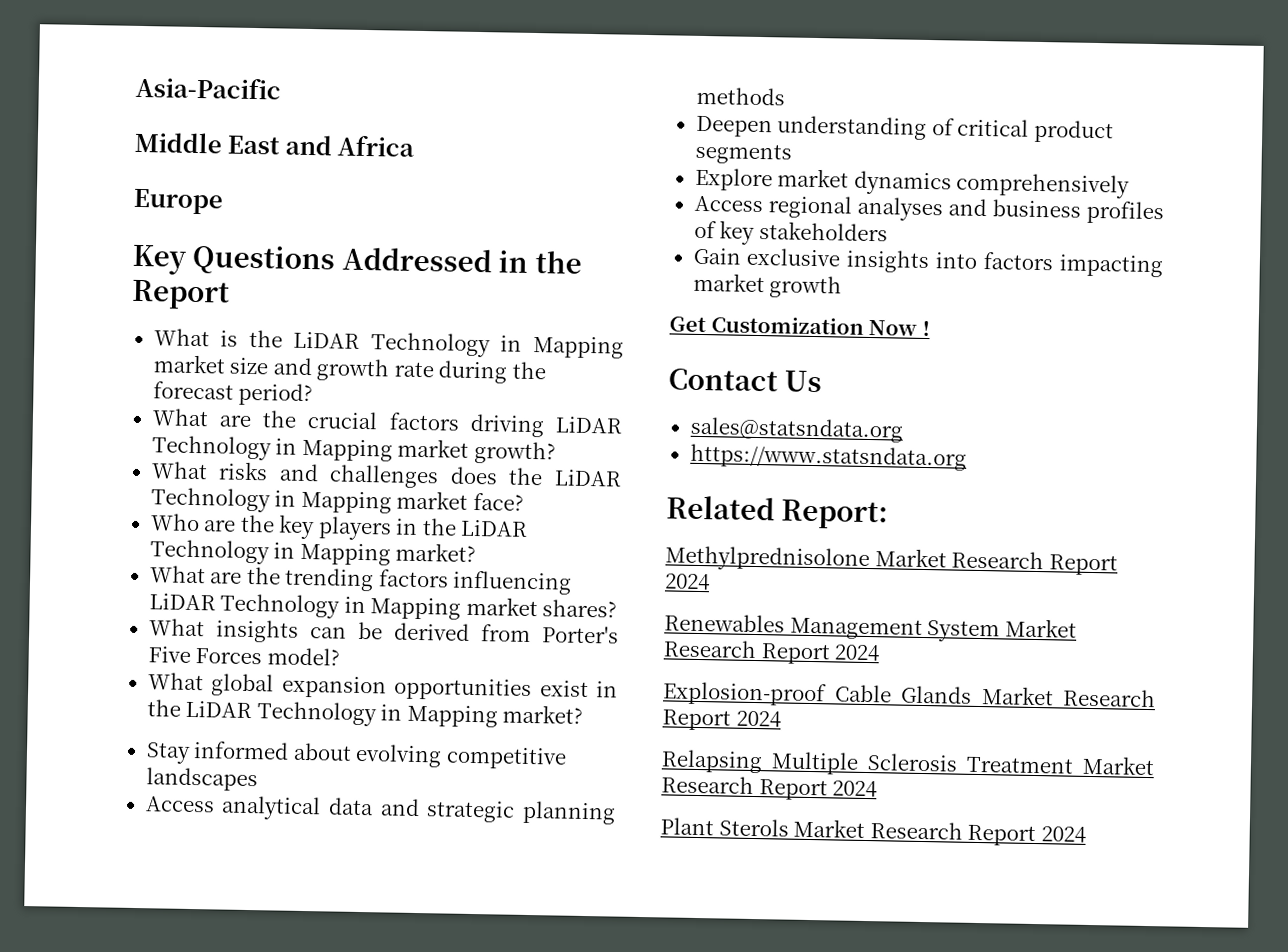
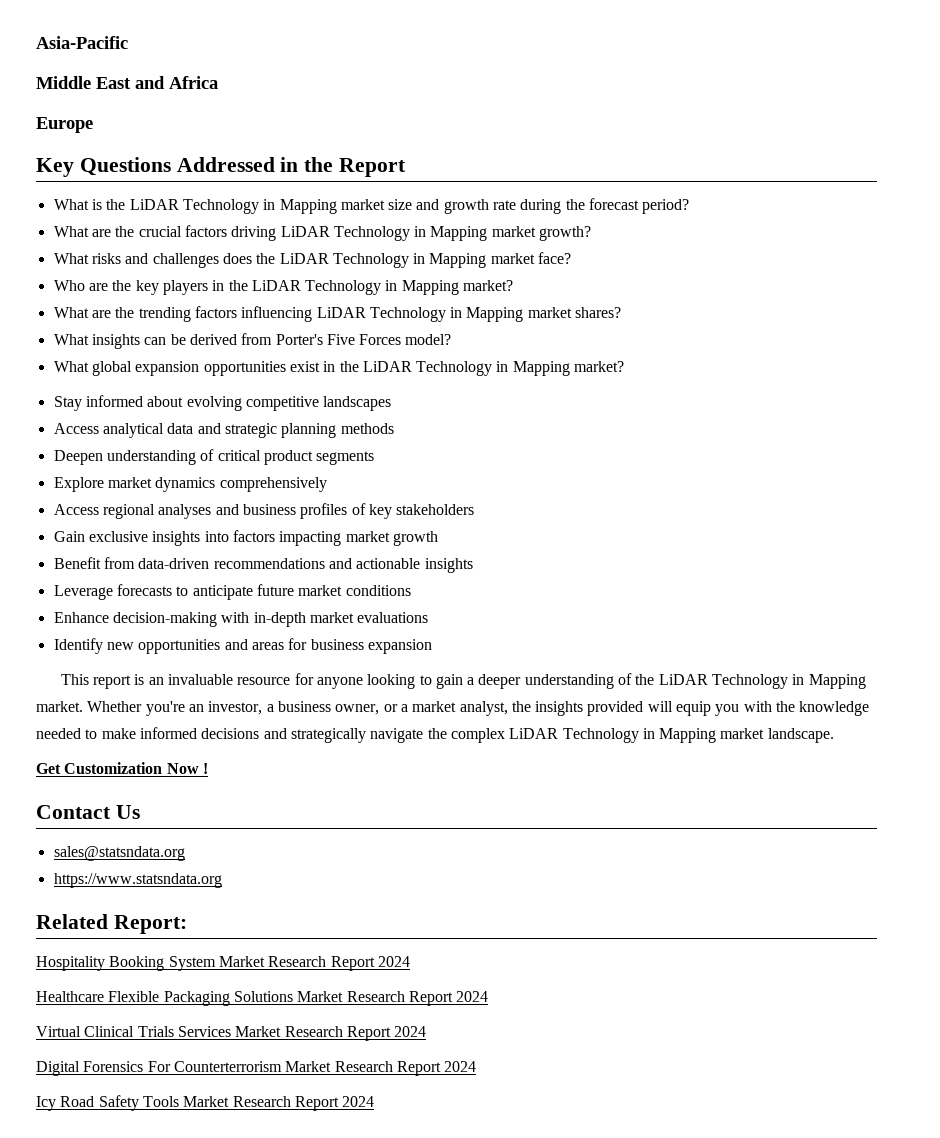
(843, 287) none -> [53,557,473,573] [53,584,411,600] [53,612,429,627] [53,638,432,654] [60,673,866,689] [36,701,870,716] [36,727,834,743] // Benefit from data-driven recommendations and actionable insights // Leverage forecasts to anticipate future market conditions // Enhance decision-making with in-depth market evaluations // Identify new opportunities and areas for business expansion // This report is an invaluable resource for anyone looking to gain a deeper understanding of the LiDAR Technology in Mapping market. Whether you're an investor, a business owner, or a market analyst, the insights provided will equip you with the knowledge needed to make informed decisions and strategically navigate the complex LiDAR Technology in Mapping market landscape.
[665,545,1118,576] [664,573,710,591] [664,613,923,640] Methylprednisolone Market Research Report 2024 // Renewables Management -> [36,956,165,971] Hospitality Booking
[662,681,1156,708] [662,709,781,731] [661,749,1155,776] [661,775,878,801] [660,817,1086,847] Explosion-proof Cable Glands Market Research Report 2024 // Relapsing Multiple Sclerosis Treatment Market Research Report 2024 // Plant Sterols Market Research Report 2024 -> [36,991,489,1006] [36,1026,427,1041] [36,1061,477,1076] [36,1095,375,1111] Healthcare Flexible Packaging Solutions Market Research Report 2024 // Virtual Clinical Trials Services Market Research Report 2024 // Digital Forensics For Counterterrorism Market Research Report 2024 // Icy Road Safety Tools Market Research Report 2024

